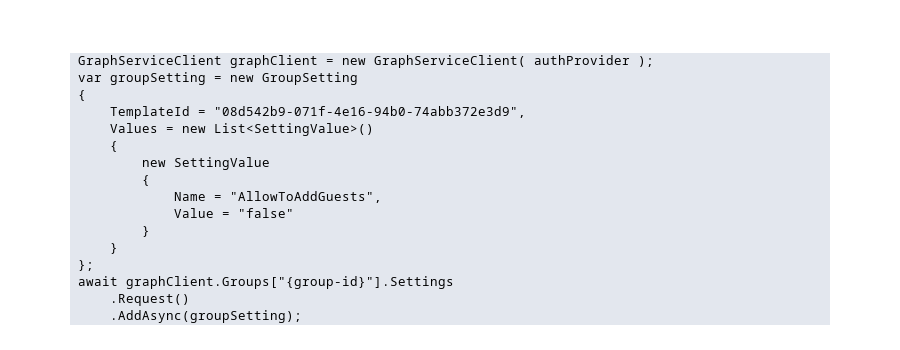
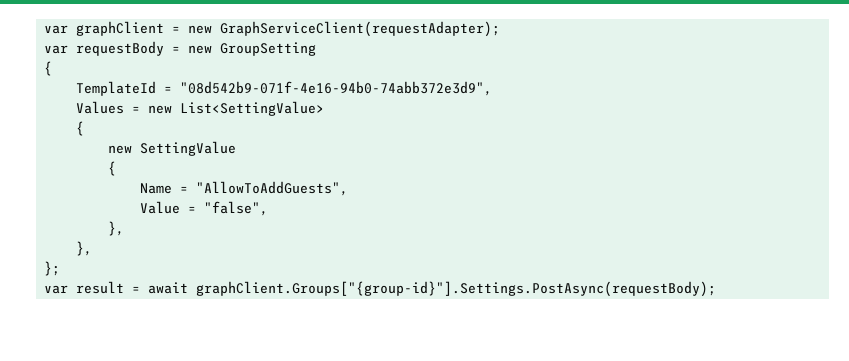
[77,55,222,68] GraphServiceClient -> [44,25,69,34] var
[373,55,654,68] [77,72,206,85] GraphServiceClient( authProvider ); // var groupSetting -> [220,21,501,37] [44,41,165,56] GraphServiceClient(requestAdapter); // var requestBody
[213,123,374,136] List<SettingValue>() -> [180,101,325,116] List<SettingValue>
[237,208,294,218] [141,226,150,237] [109,243,118,254] [77,260,94,271] [77,276,454,289] [109,294,190,306] [109,310,302,323] "false" // } // } // }; // await graphClient.Groups["{group-id}"].Settings // .Request() // .AddAsync(groupSetting); -> [204,201,269,216] [108,221,125,236] [76,241,93,256] [44,261,61,276] [44,281,717,297] "false", // }, // }, // }; // var result = await graphClient.Groups["{group-id}"].Settings.PostAsync(requestBody);

